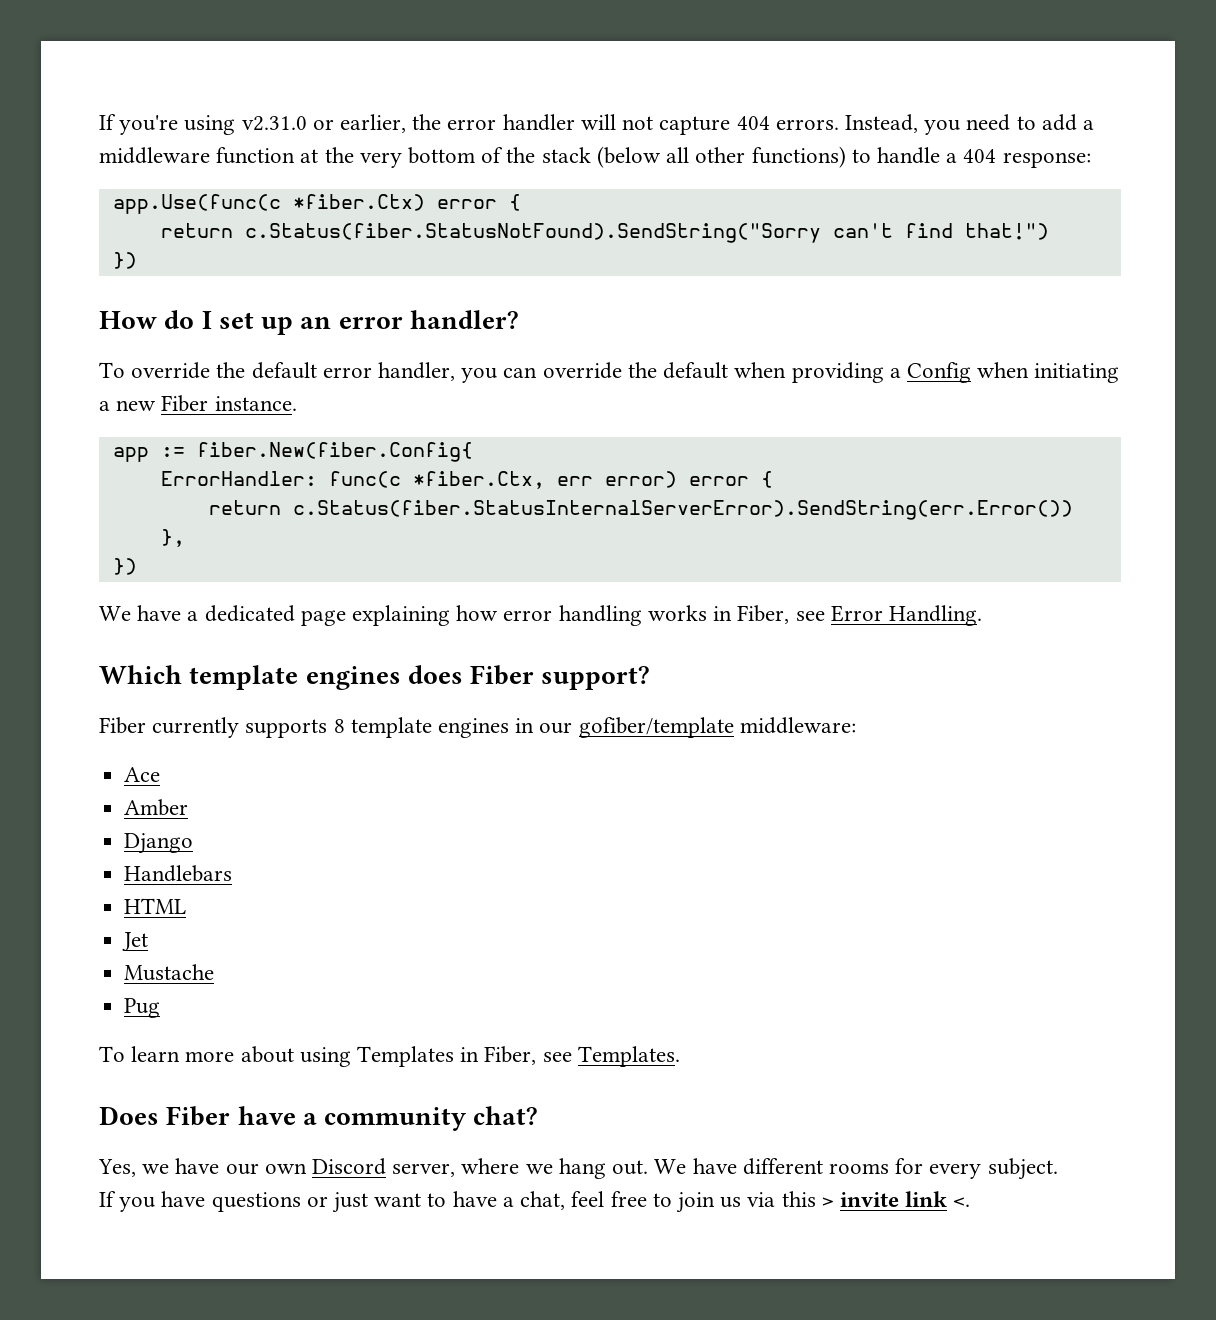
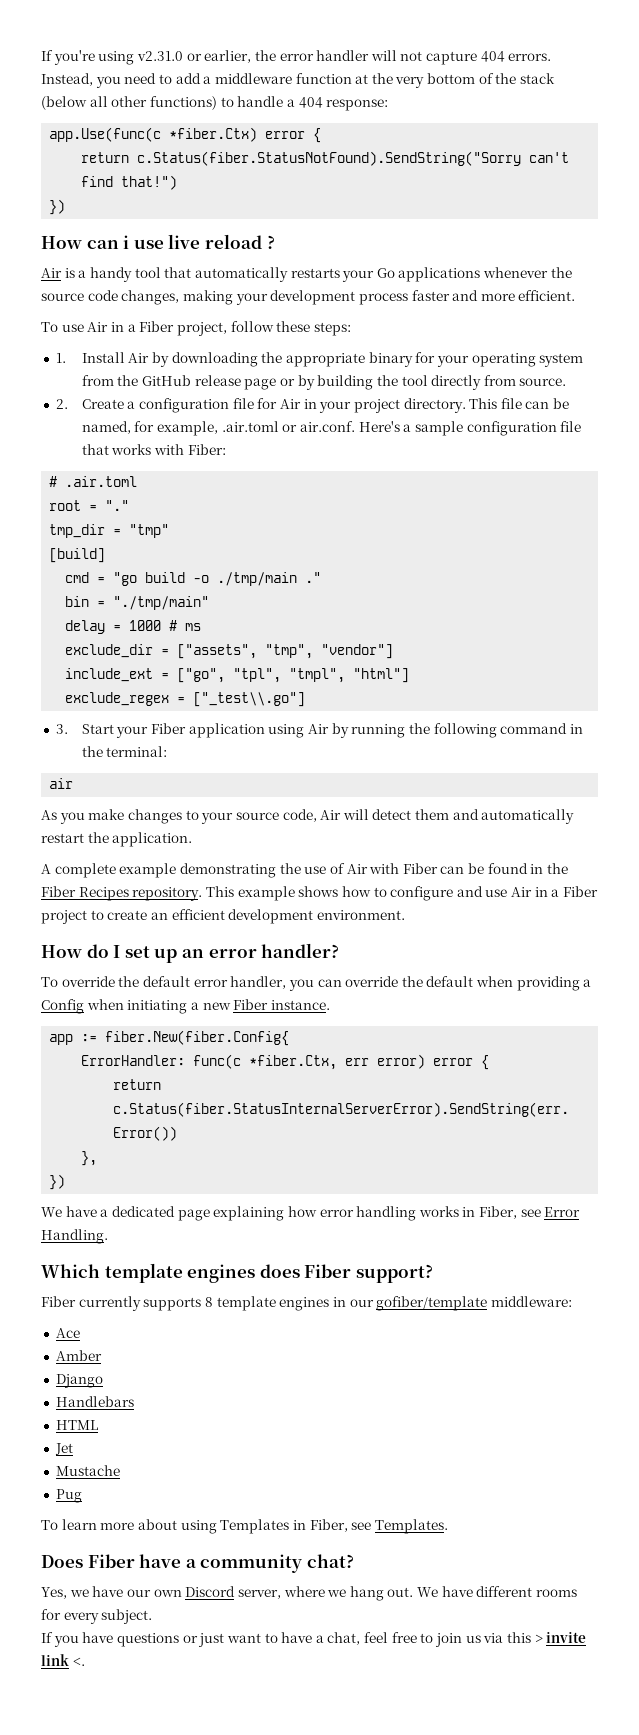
(137, 260) none -> [41,234,275,249] [41,267,572,282] [41,290,576,305] [41,321,351,336] [55,352,584,367] [81,375,567,390] [55,398,570,413] [81,421,582,436] [81,444,226,455] [49,476,138,487] [49,500,130,511] [49,524,170,538] [49,548,106,563] [65,572,322,586] [65,596,210,610] [65,620,202,634] [65,644,394,659] [65,668,410,683] [65,692,306,707] [55,723,583,738] [81,746,168,757] [49,778,74,789] [41,809,575,824] [41,832,193,847] [41,863,569,878] [41,886,599,901] [41,909,405,924] // How can i use live reload ? // Air is a handy tool that automatically restarts your Go applications whenever the source code changes, making your development process faster and more efficient. // To use Air in a Fiber project, follow these steps: // 1. Install Air by downloading the appropriate binary for your operating system from the GitHub release page or by building the tool directly from source. // 2. Create a configuration file for Air in your project directory. This file can be named, for example, .air.toml or air.conf. Here's a sample configuration file that works with Fiber: // # .air.toml // root = "." // tmp_dir = "tmp" // [build] // cmd = "go build -o ./tmp/main ." // bin = "./tmp/main" // delay = 1000 # ms // exclude_dir = ["assets", "tmp", "vendor"] // include_ext = ["go", "tpl", "tmpl", "html"] // exclude_regex = ["_test\\.go"] // 3. Start your Fiber application using Air by running the following command in the terminal: // air // As you make changes to your source code, Air will detect them and automatically restart the application. // A complete example demonstrating the use of Air with Fiber can be found in the Fiber Recipes repository. This example shows how to configure and use Air in a Fiber project to create an efficient development environment.

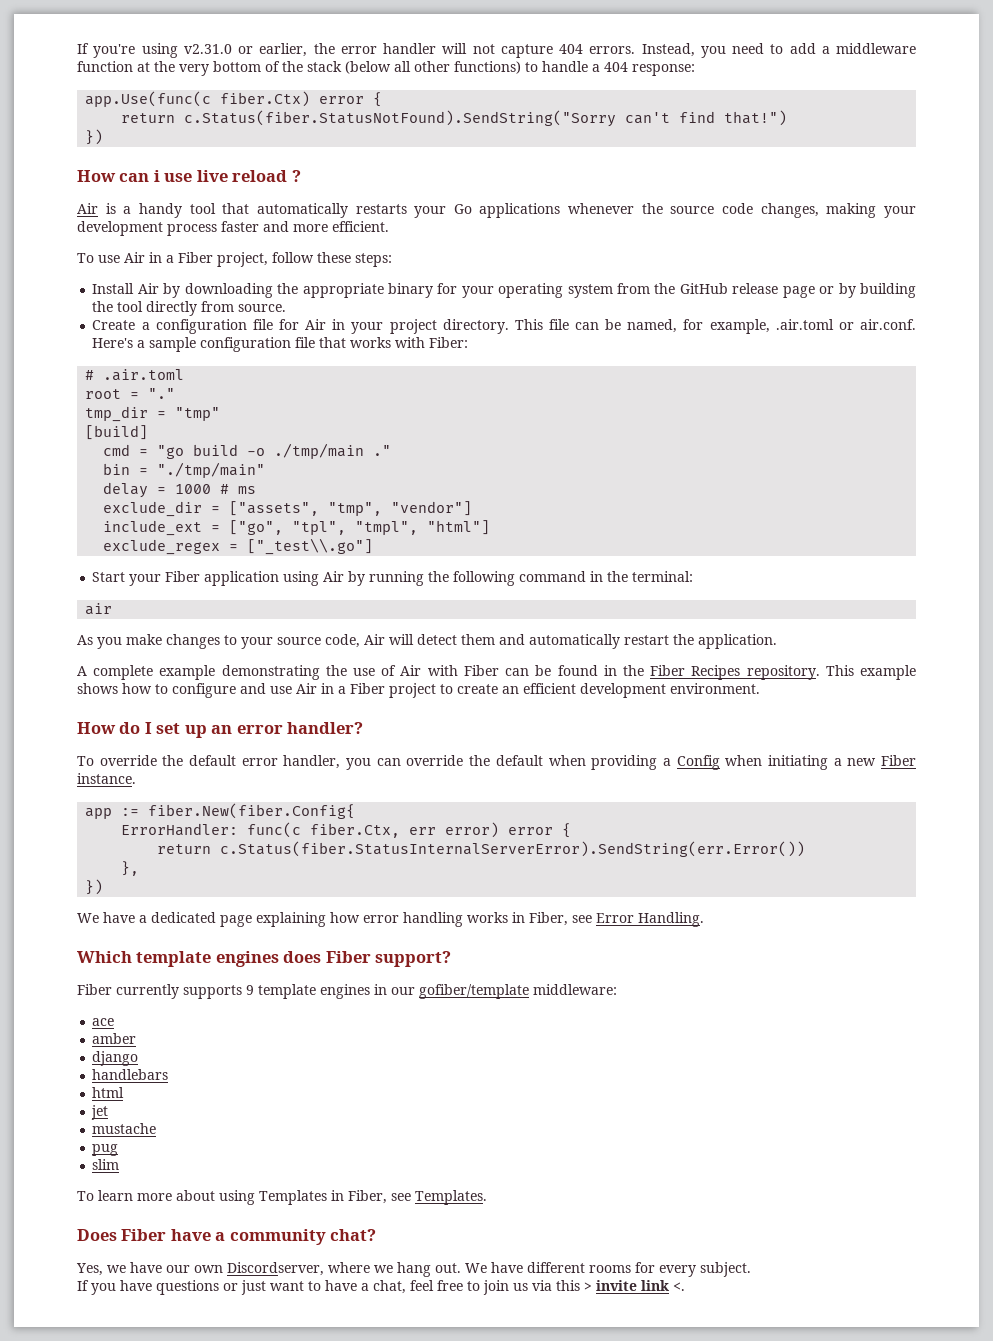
[169,127,258,142] *fiber.Ctx) -> [220,91,311,107] fiber.Ctx)
[55,353,66,363] 1. -> (392, 260) none
[55,399,68,409] 2. -> (287, 308) none
[55,724,68,734] 3. -> (374, 546) none
[249,1055,338,1070] *fiber.Ctx, -> [310,823,401,838] fiber.Ctx,
[204,1297,213,1307] 8 -> [246,985,254,995] 9
[55,1328,80,1338] [55,1350,102,1361] [55,1374,103,1388] [55,1396,134,1407] [55,1420,98,1430] [54,1443,73,1455] [55,1465,120,1476] [55,1489,82,1503] Ace // Amber // Django // Handlebars // HTML // Jet // Mustache // Pug -> [92,1018,115,1026] [92,1033,137,1044] [92,1051,139,1066] [92,1069,169,1080] [92,1087,125,1098] [91,1105,109,1120] [92,1123,157,1134] [92,1144,119,1156] [92,1159,120,1170] ace // amber // django // handlebars // html // jet // mustache // pug // slim
[185,1586,281,1599] Discord server, -> [227,1262,324,1276] Discordserver,

